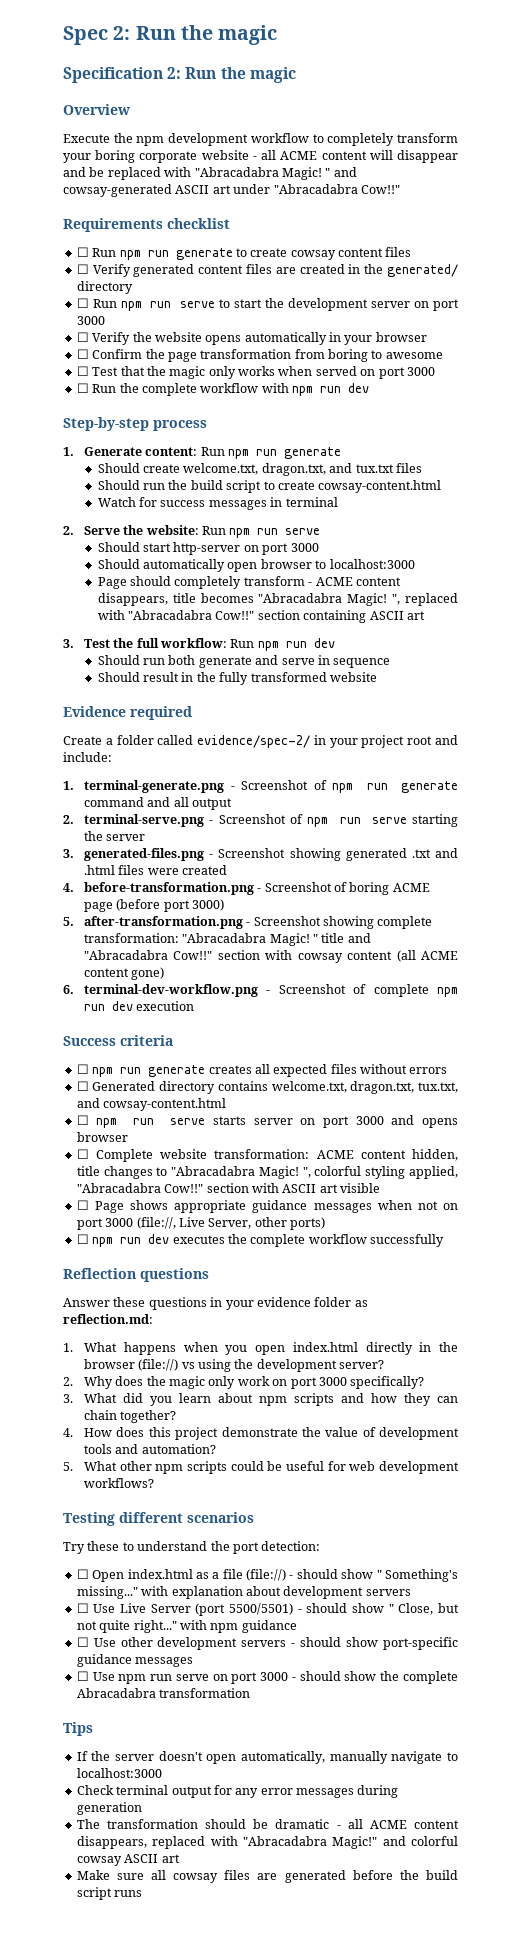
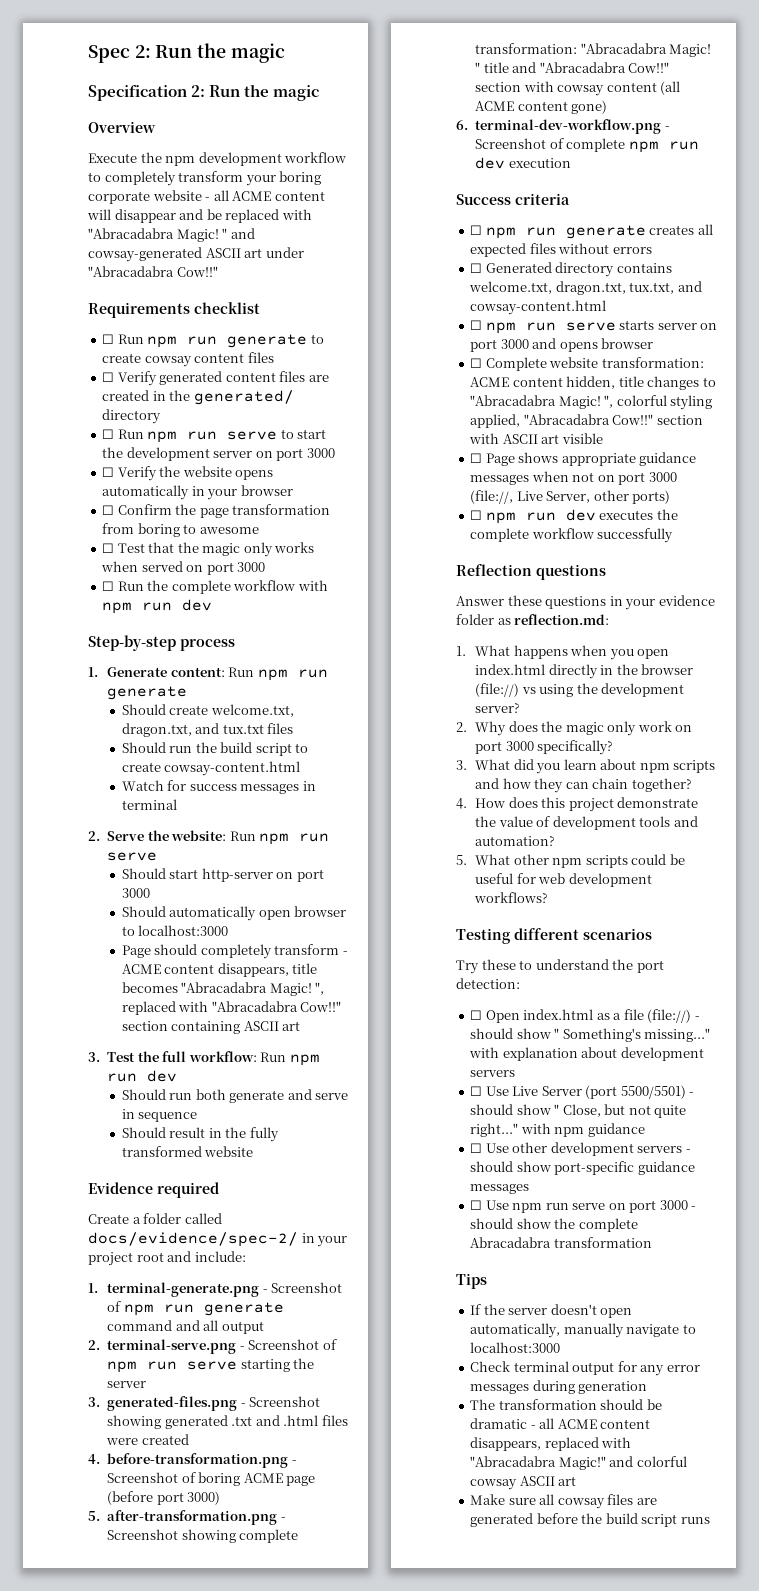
[197,735,311,748] evidence/spec-2/ -> [88,1232,298,1247] docs/evidence/spec-2/

